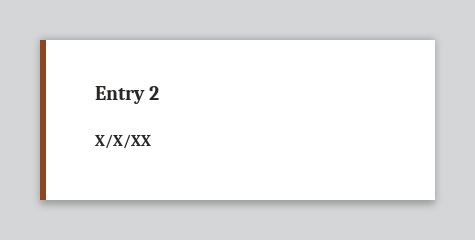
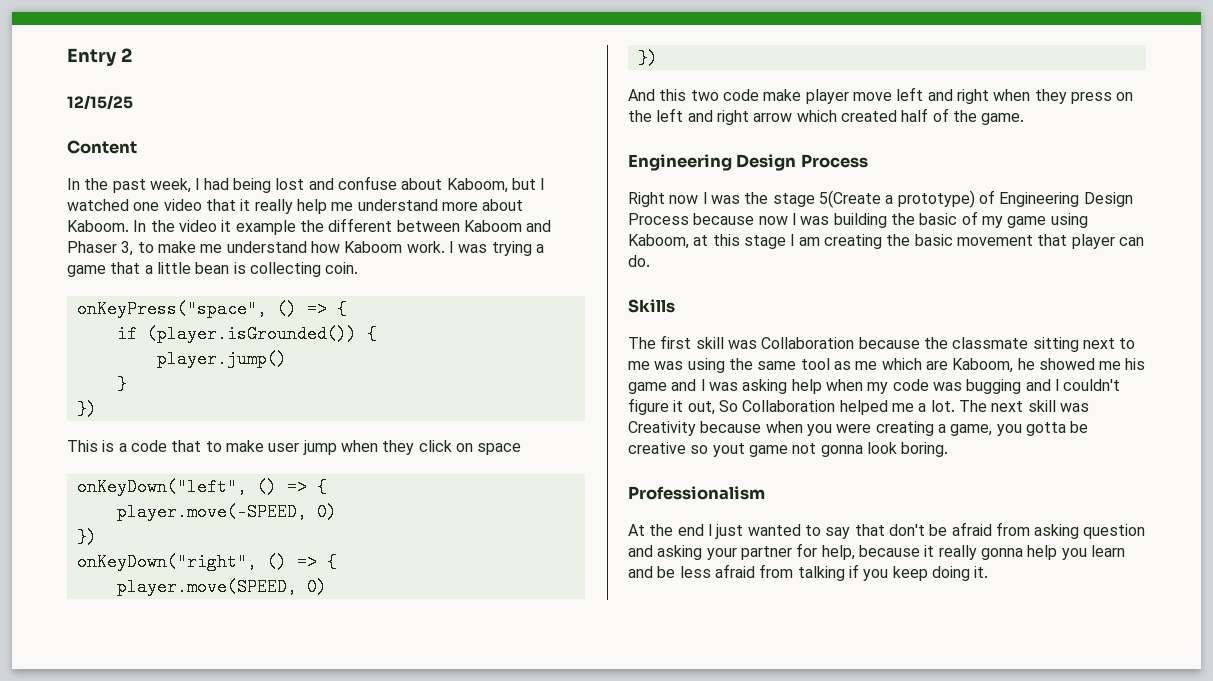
[95,134,151,149] X/X/XX -> [67,95,133,109] [67,140,137,154] [67,176,545,193] [67,199,524,214] [67,218,552,235] [67,241,544,256] [67,262,359,277] [76,300,347,318] [116,325,377,343] [156,350,287,368] [116,375,127,393] [76,400,97,418] [67,440,522,455] [76,478,327,496] [116,503,337,521] [76,528,97,546] [76,553,337,571] [116,578,327,596] [637,49,658,67] [628,87,1134,104] [628,108,1025,125] [628,154,868,171] [628,190,1133,208] [628,211,1088,228] [628,234,1144,249] [628,255,650,267] [628,299,675,313] [628,335,1136,352] [628,358,1146,373] [628,379,1121,394] [628,398,1089,415] [628,421,1089,436] [628,442,949,457] [628,486,765,500] [628,522,1146,539] [628,543,1125,560] [628,564,989,581] 12/15/25 // Content // In the past week, l had being lost and confuse about Kaboom, but l watched one video that it really help me understand more about Kaboom. In the video it example the different between Kaboom and Phaser 3, to make me understand how Kaboom work. I was trying a game that a little bean is collecting coin. // onKeyPress("space", () => { // if (player.isGrounded()) { // player.jump() // } // }) // This is a code that to make user jump when they click on space // onKeyDown("left", () => { // player.move(-SPEED, 0) // }) // onKeyDown("right", () => { // player.move(SPEED, 0) // }) // And this two code make player move left and right when they press on the left and right arrow which created half of the game. // Engineering Design Process // Right now l was the stage 5(Create a prototype) of Engineering Design Process because now l was building the basic of my game using Kaboom, at this stage l am creating the basic movement that player can do. // Skills // The first skill was Collaboration because the classmate sitting next to me was using the same tool as me which are Kaboom, he showed me his game and l was asking help when my code was bugging and l couldn't figure it out, So Collaboration helped me a lot. The next skill was Creativity because when you were creating a game, you gotta be creative so yout game not gonna look boring. // Professionalism // At the end l just wanted to say that don't be afraid from asking question and asking your partner for help, because it really gonna help you learn and be less afraid from talking if you keep doing it.

